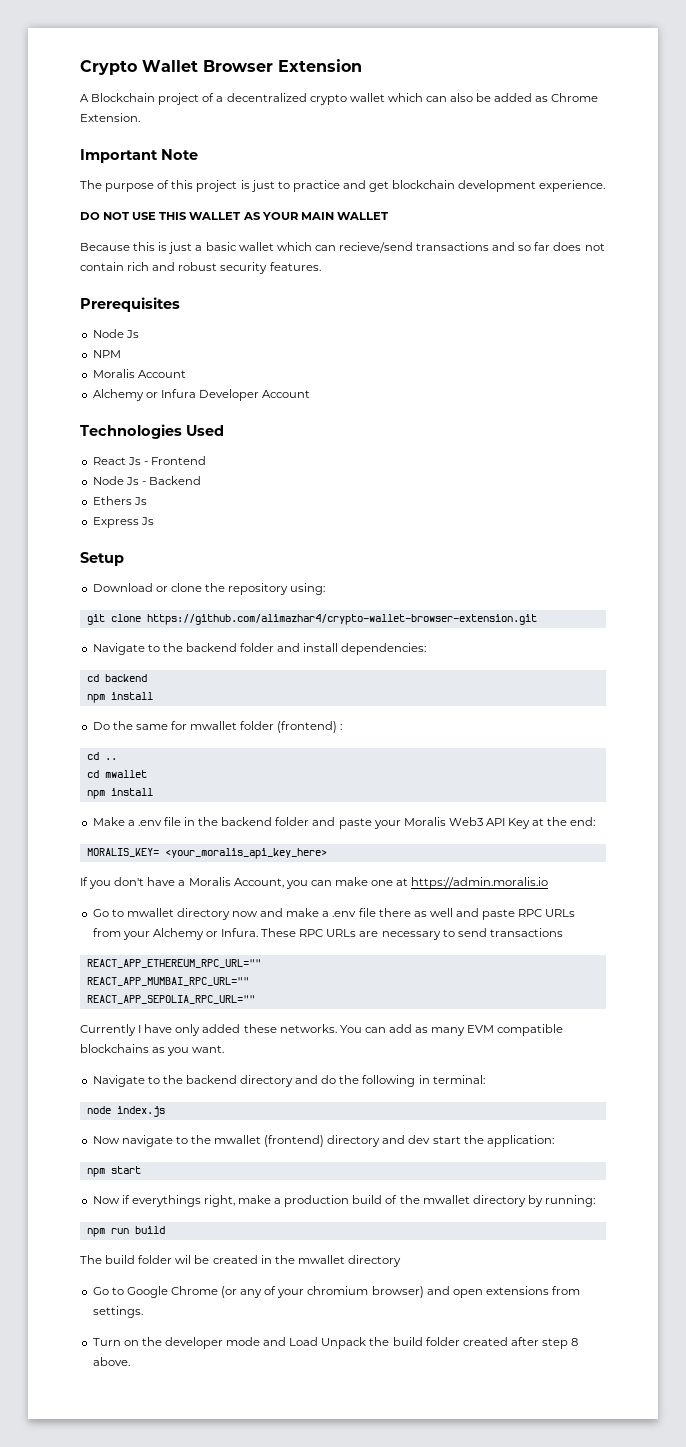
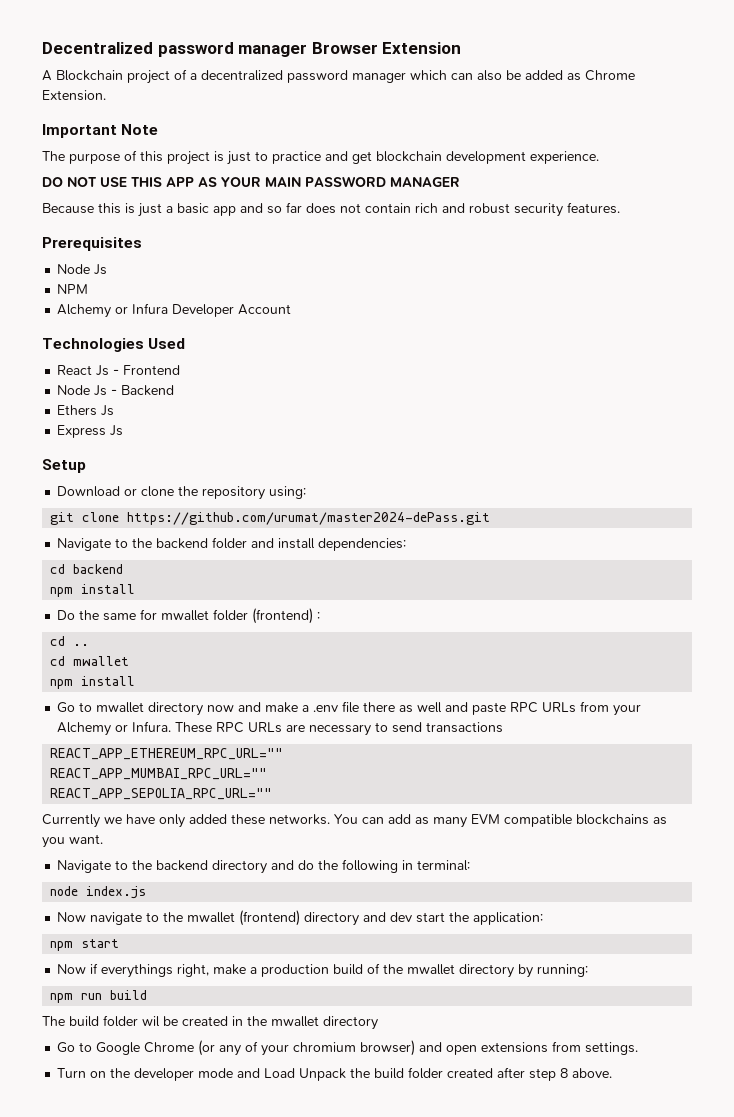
[80,60,198,75] Crypto Wallet -> [42,42,308,57] Decentralized password manager
[309,93,385,105] crypto wallet -> [287,70,406,83] password manager
[189,212,242,220] WALLET -> [166,177,194,187] APP
[336,212,389,220] WALLET -> [305,176,460,187] PASSWORD MANAGER
[238,242,490,253] wallet which can recieve/send transactions -> [213,206,236,216] app
[92,369,186,378] // Moralis Account -> (89, 289) none
[146,614,537,625] https://github.com/alimazhar4/crypto-wallet-browser-extension.git -> [127,512,491,525] https://github.com/urumat/master2024-dePass.git
[92,817,596,829] [86,848,327,859] [80,877,549,889] // Make a .env file in the backend folder and paste your Moralis Web3 API Key at the end: // MORALIS_KEY= <your_moralis_api_key_here> // If you don't have a Moralis Account, you can make one at https://admin.moralis.io -> (136, 681) none
[138,1025,142,1033] I -> [104,817,122,824] we

